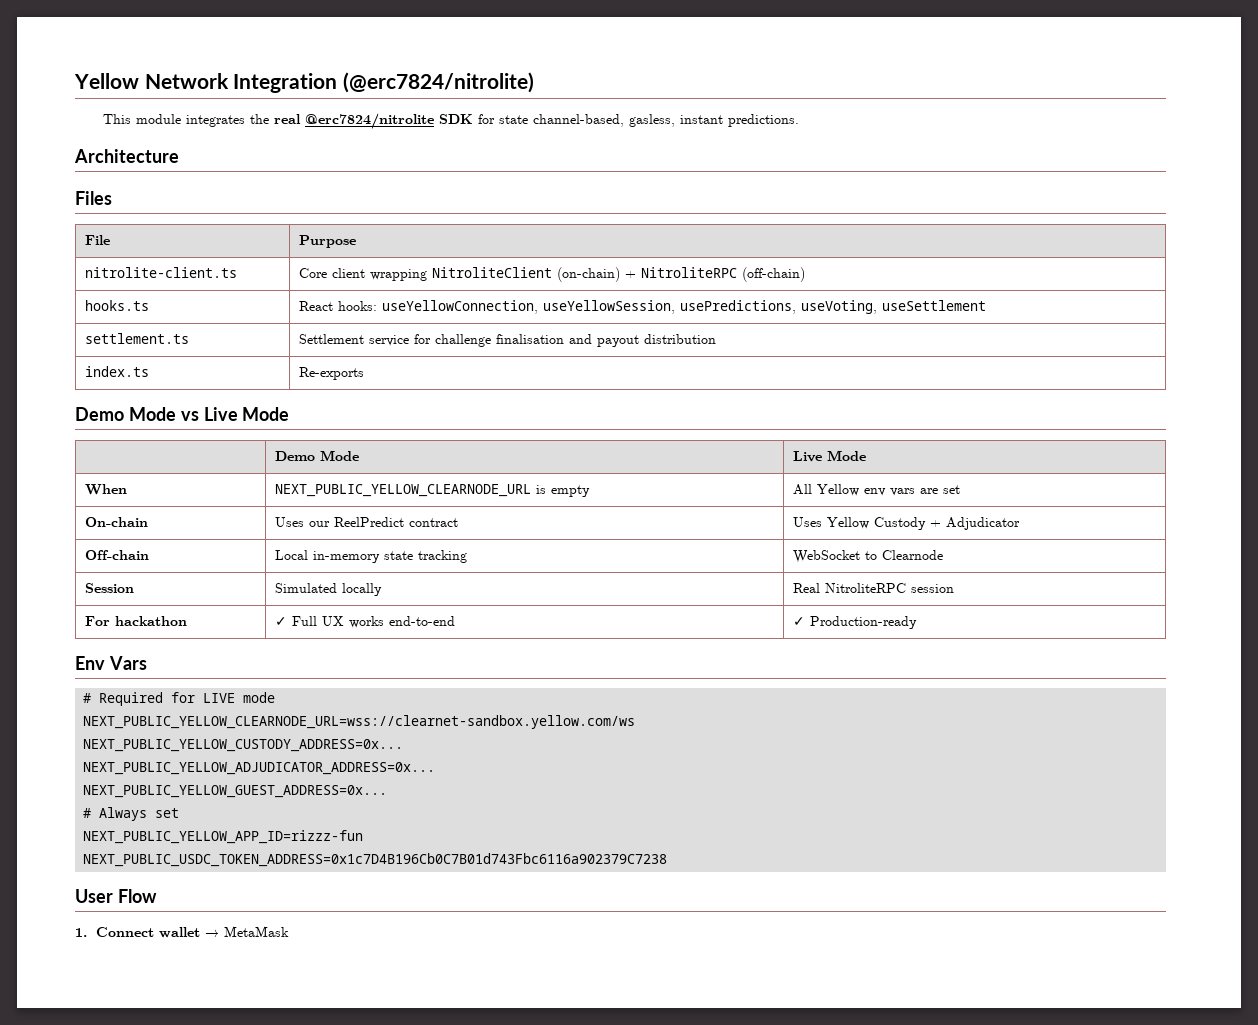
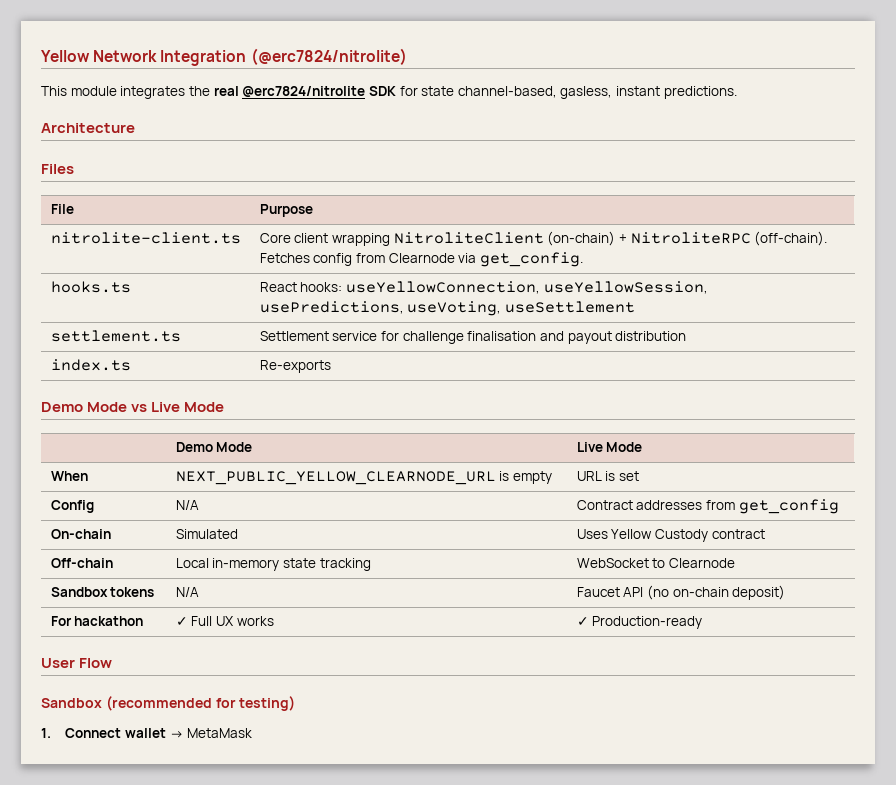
[741,267,805,282] (off-chain) -> [754,231,828,246] [259,252,583,267] (off-chain). Fetches config from Clearnode via get_config.
[792,484,960,496] [84,517,148,527] [274,517,458,527] All Yellow env vars are set // On-chain | Uses our ReelPredict contract -> [576,471,639,481] [50,500,94,513] [175,500,199,510] [576,499,839,514] [50,529,111,539] [175,529,238,539] URL is set // Config | N/A | Contract addresses from get_config // On-chain | Simulated
[929,517,1020,530] + Adjudicator -> [711,529,765,539] contract
[84,583,134,593] [274,583,382,596] [792,583,954,593] Session | Simulated locally | Real NitroliteRPC session -> [50,587,155,597] [175,587,199,597] [576,585,786,600] Sandbox tokens | N/A | Faucet API (no on-chain deposit)
[388,616,455,626] end-to-end -> (274, 621) none
[75,656,147,670] [83,692,276,706] [83,715,636,729] [83,739,404,752] [83,762,436,775] [83,785,388,798] [83,807,180,821] [83,830,364,844] [83,853,668,867] [75,889,157,903] Env Vars // # Required for LIVE mode // NEXT_PUBLIC_YELLOW_CLEARNODE_URL=wss://clearnet-sandbox.yellow.com/ws // NEXT_PUBLIC_YELLOW_CUSTODY_ADDRESS=0x... // NEXT_PUBLIC_YELLOW_ADJUDICATOR_ADDRESS=0x... // NEXT_PUBLIC_YELLOW_GUEST_ADDRESS=0x... // # Always set // NEXT_PUBLIC_YELLOW_APP_ID=rizzz-fun // NEXT_PUBLIC_USDC_TOKEN_ADDRESS=0x1c7D4B196Cb0C7B01d743Fbc6116a902379C7238 // User Flow -> [41,658,113,668] [41,696,296,711] User Flow // Sandbox (recommended for testing)

